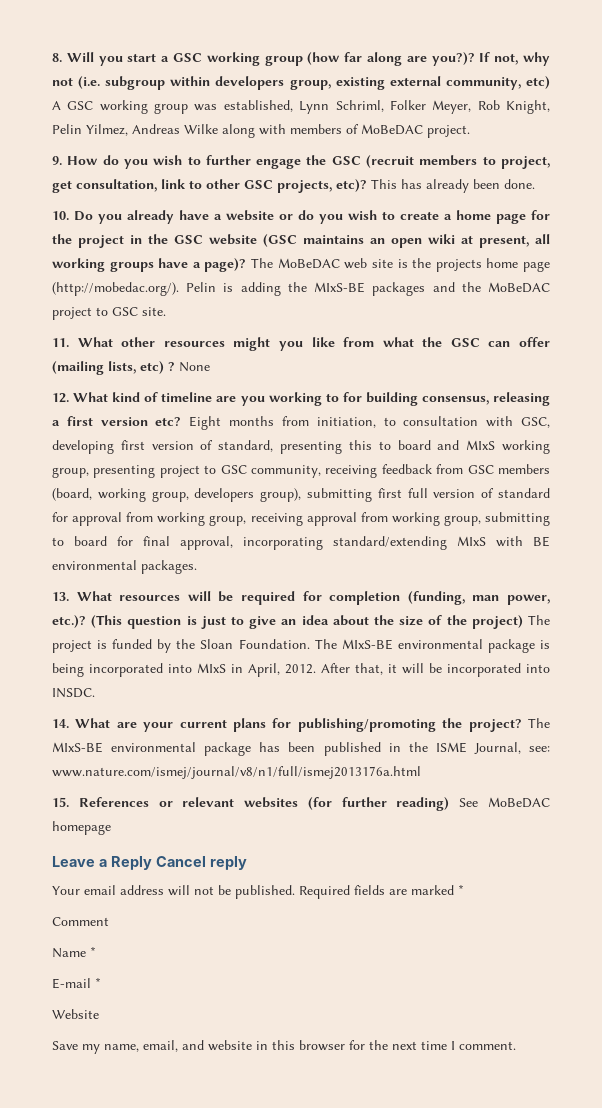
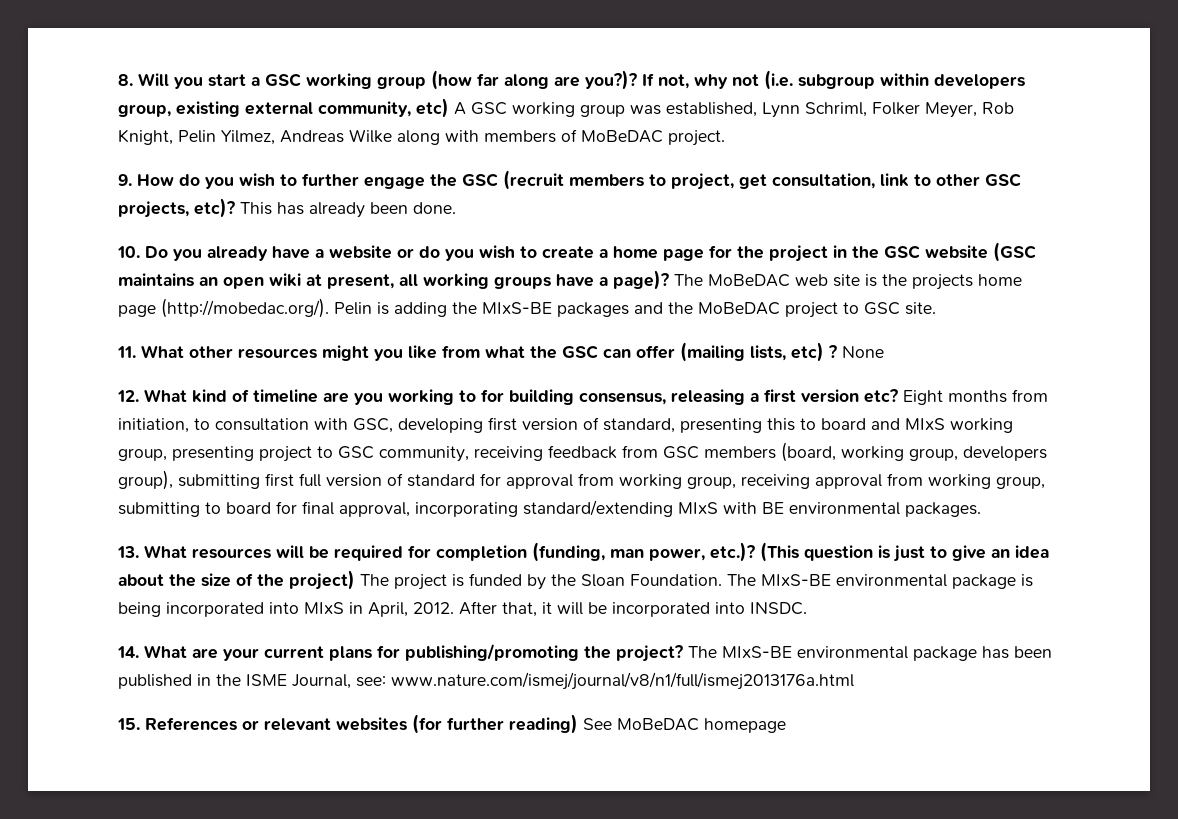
[52,856,247,870] [52,884,464,899] [52,917,109,926] [52,946,96,958] [52,977,101,989] [52,1009,99,1019] [52,1040,516,1054] // Leave a Reply Cancel reply // Your email address will not be published. Required fields are marked * // Comment // Name * // E-mail * // Website // Save my name, email, and website in this browser for the next time I comment. -> (786, 725) none

